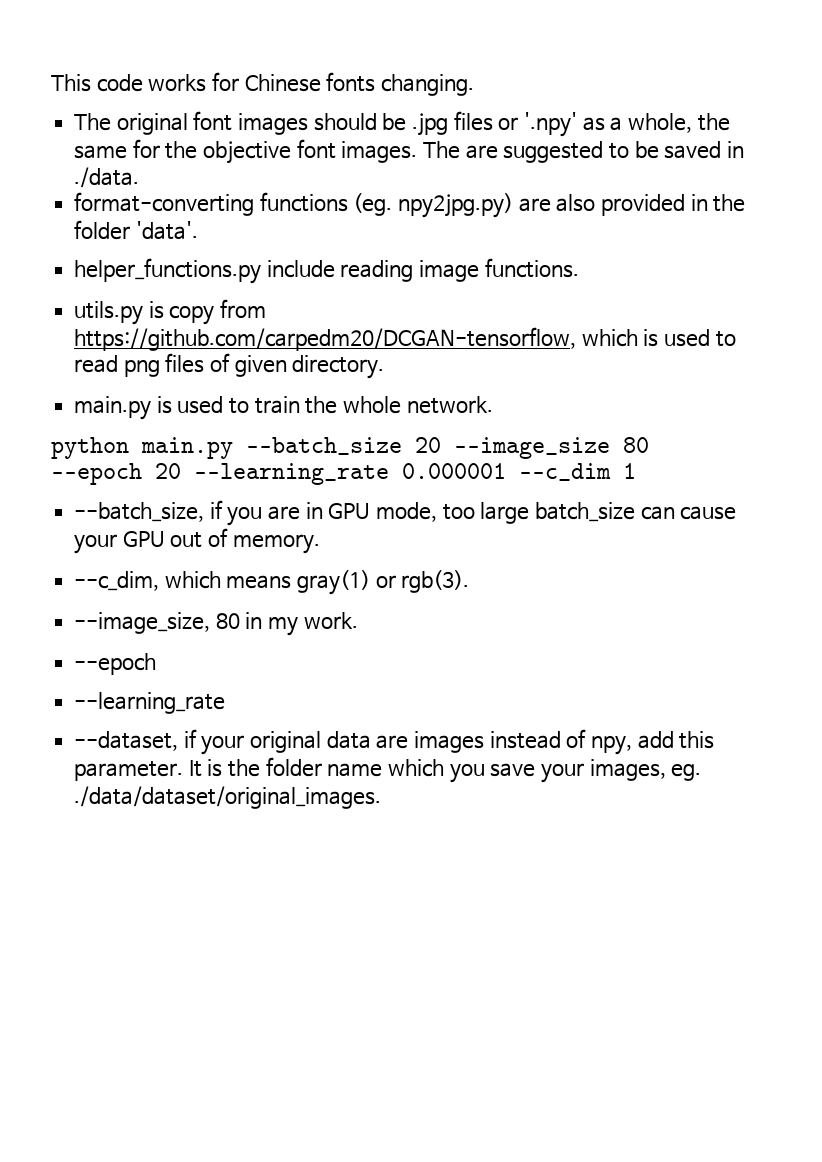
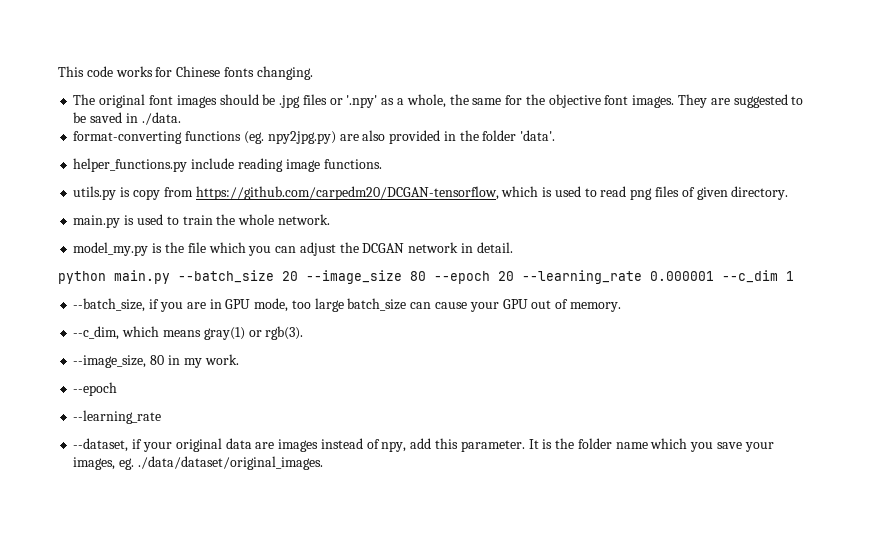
[423,141,461,159] The -> [677,94,707,108] They
(493, 405) none -> [73,242,513,256] // model_my.py is the file which you can adjust the DCGAN network in detail.

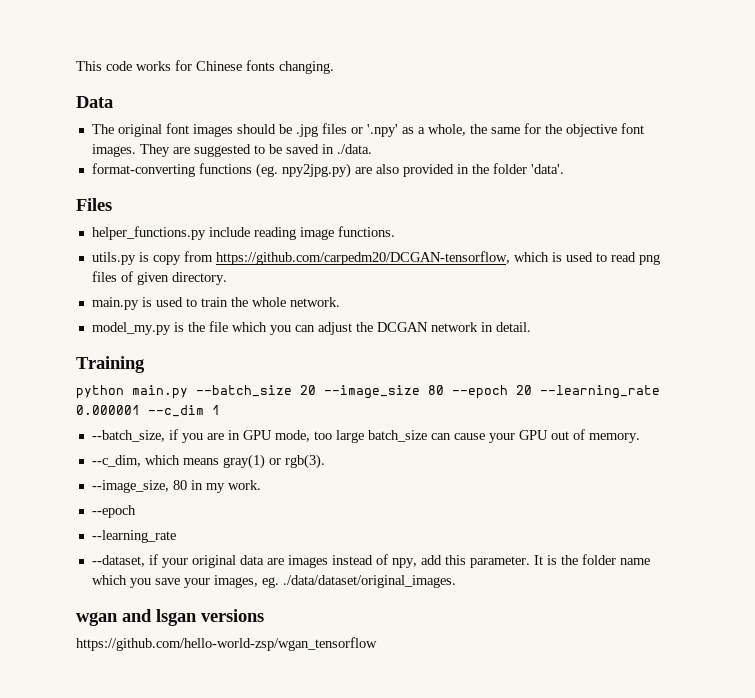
(313, 73) none -> [76,96,113,108] // Data
(556, 135) none -> [76,198,112,211] // Files
(513, 247) none -> [76,356,145,373] // Training
(323, 463) none -> [76,609,264,626] [76,637,377,651] // wgan and lsgan versions // https://github.com/hello-world-zsp/wgan_tensorflow

